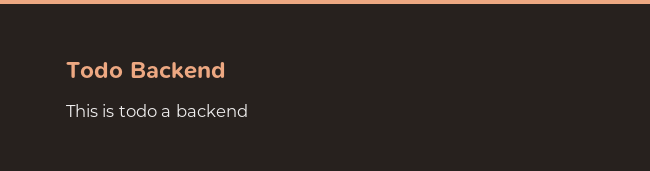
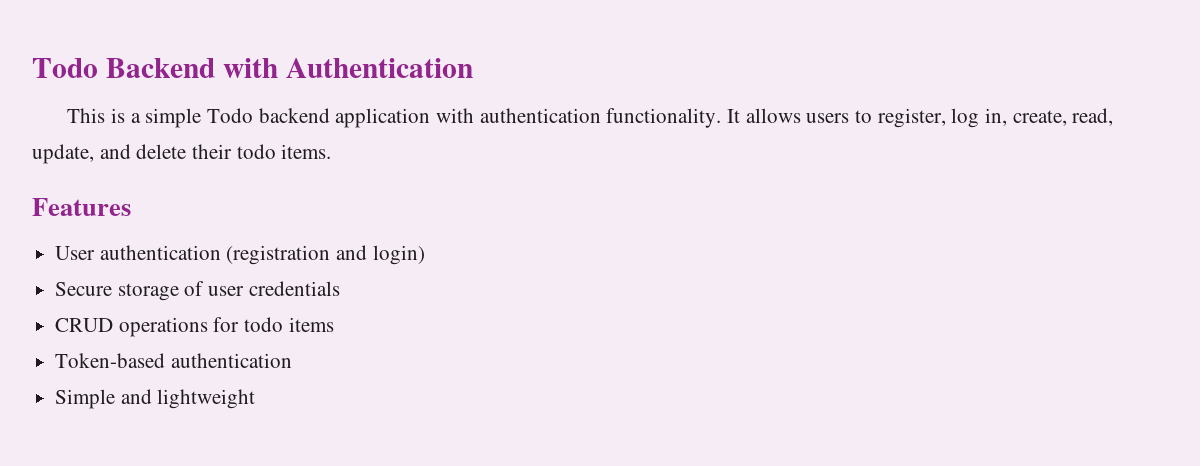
(226, 70) none -> [222,58,473,78] with Authentication
[118,104,248,117] todo a backend -> [130,108,1114,128] [32,144,332,164] [32,198,131,216] [55,245,425,265] [55,281,340,301] [55,317,334,337] [55,353,292,368] [55,389,256,409] a simple Todo backend application with authentication functionality. It allows users to register, log in, create, read, update, and delete their todo items. // Features // User authentication (registration and login) // Secure storage of user credentials // CRUD operations for todo items // Token-based authentication // Simple and lightweight

